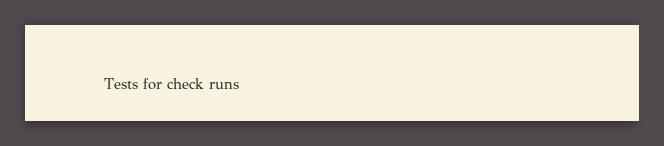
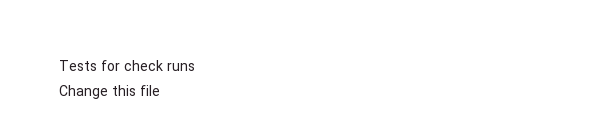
(239, 85) none -> [59,85,160,99] // Change this file

